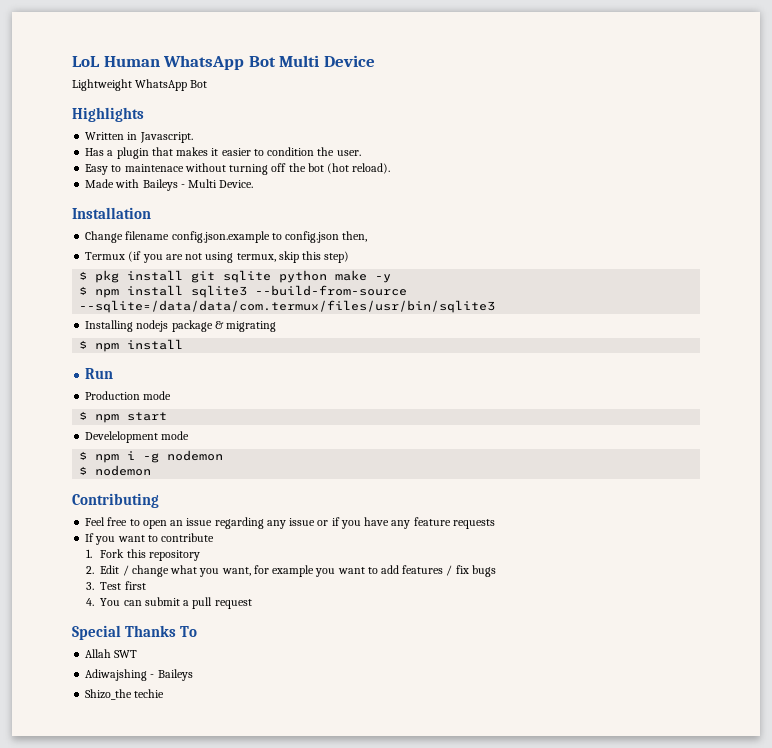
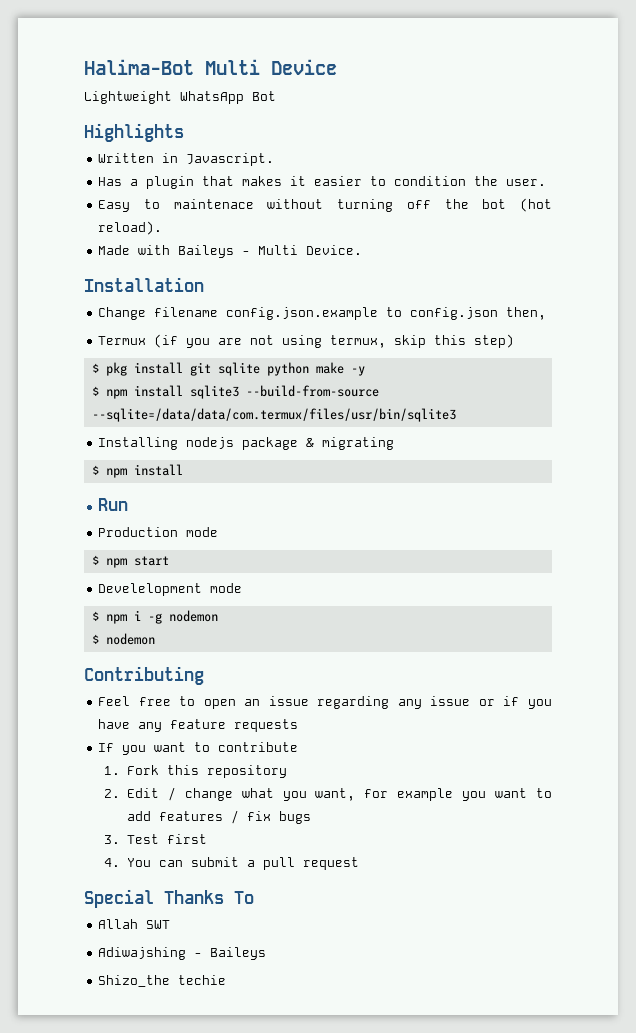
[72,55,276,70] LoL Human WhatsApp Bot -> [84,59,194,75] Halima-Bot

